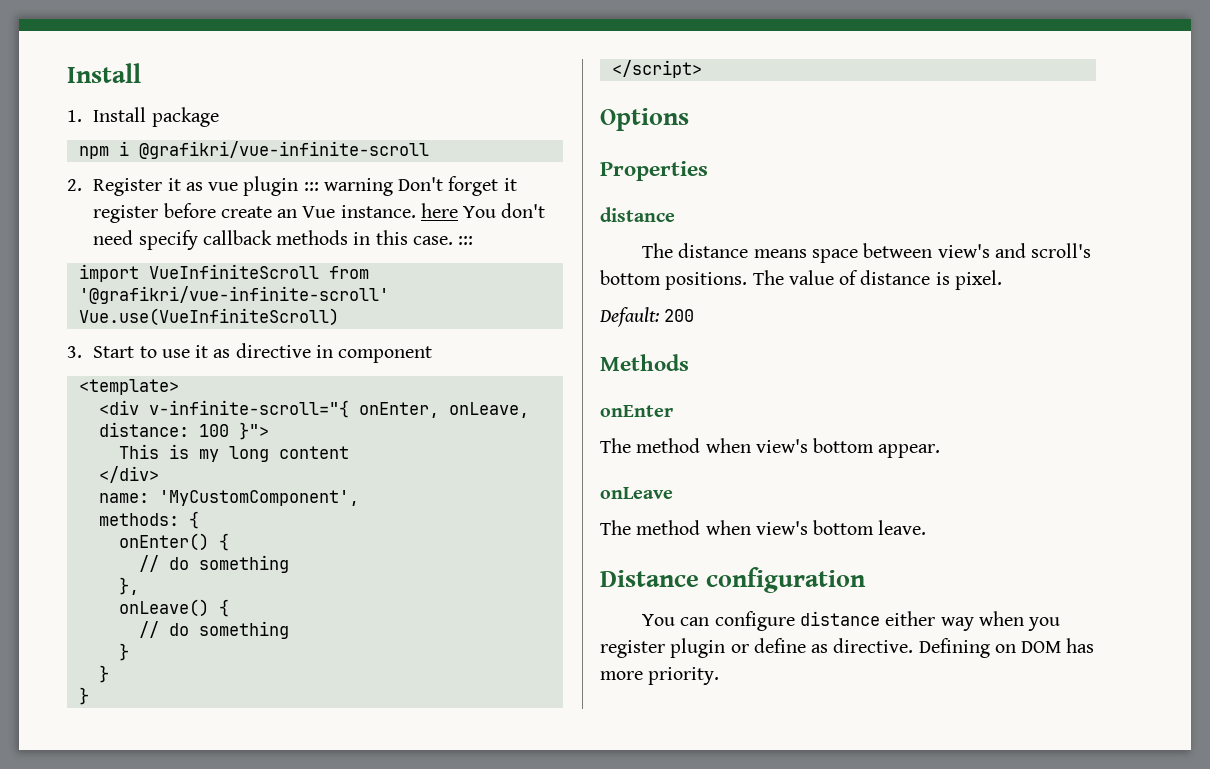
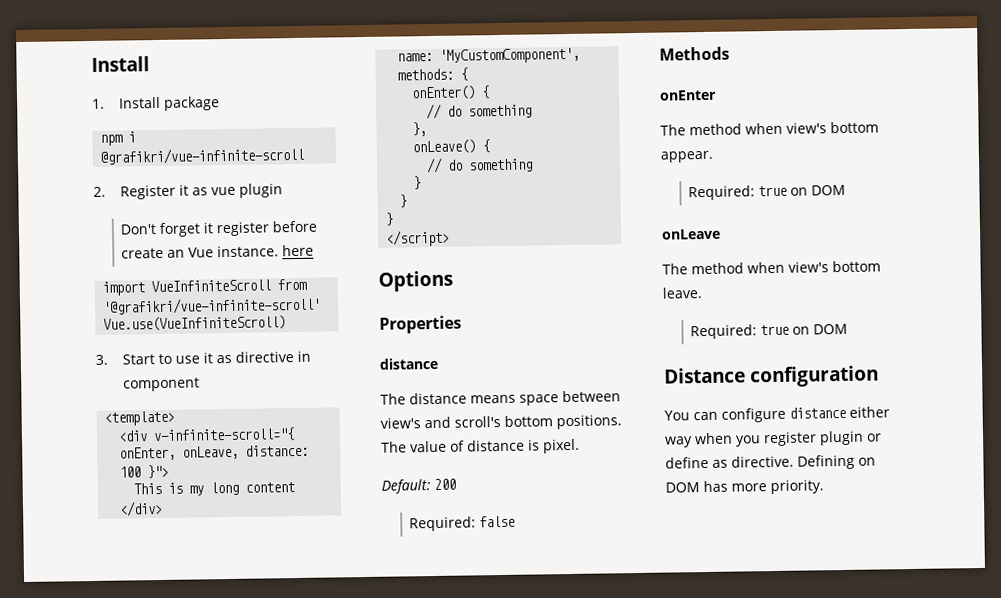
[303,178,393,196] ::: warning -> (284, 190) //
[463,203,546,218] [93,230,474,250] You don't need specify callback methods in this case. ::: -> (315, 250) none
(695, 315) none -> [409,515,516,532] // Required: false
(941, 451) none -> [688,184,847,201] // Required: true on DOM
(927, 527) none -> [690,323,849,340] // Required: true on DOM

